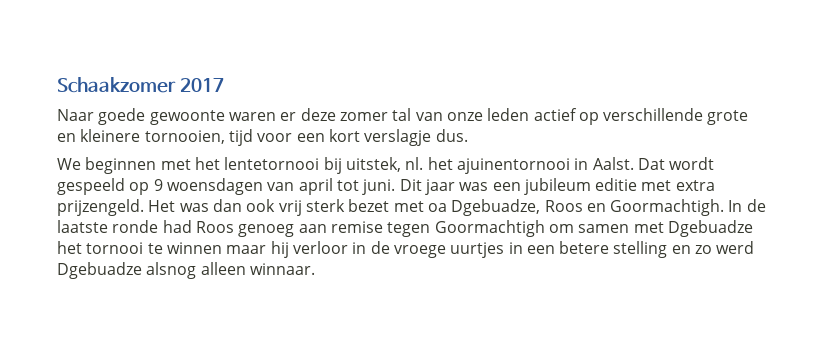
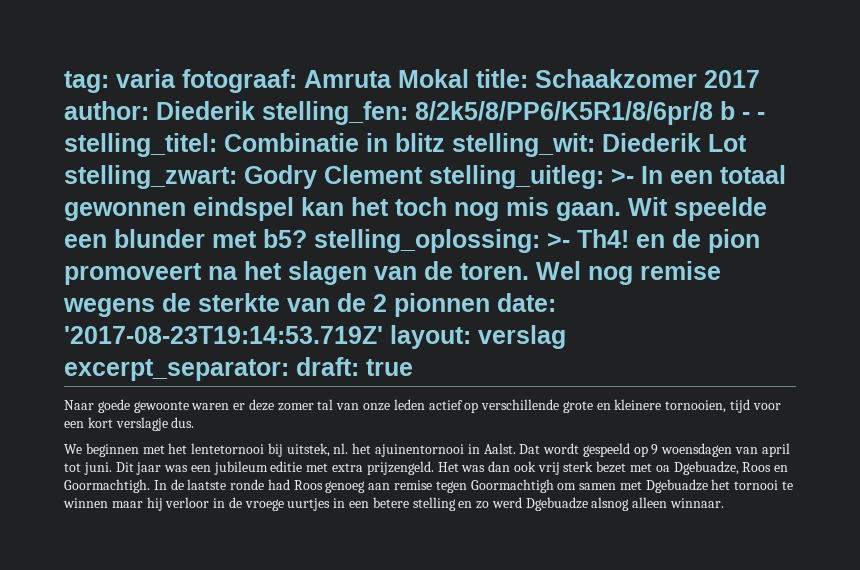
[57,77,225,93] Schaakzomer 2017 -> [64,69,760,93] [64,101,765,125] [64,133,747,157] [64,165,786,189] [64,197,767,221] [64,229,760,253] [64,261,721,285] [63,293,556,317] [64,325,566,349] [64,357,413,381] tag: varia fotograaf: Amruta Mokal title: Schaakzomer 2017 author: Diederik stelling_fen: 8/2k5/8/PP6/K5R1/8/6pr/8 b - - stelling_titel: Combinatie in blitz stelling_wit: Diederik Lot stelling_zwart: Godry Clement stelling_uitleg: >- In een totaal gewonnen eindspel kan het toch nog mis gaan. Wit speelde een blunder met b5? stelling_oplossing: >- Th4! en de pion promoveert na het slagen van de toren. Wel nog remise wegens de sterkte van de 2 pionnen date: '2017-08-23T19:14:53.719Z' layout: verslag excerpt_separator: draft: true

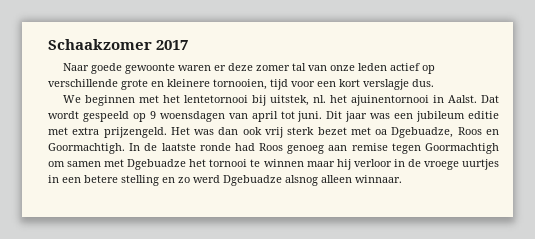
[64,69,760,93] [64,101,765,125] [64,133,747,157] [64,165,786,189] [64,197,767,221] [64,229,760,253] [64,261,721,285] [63,293,556,317] [64,325,566,349] [64,357,413,381] tag: varia fotograaf: Amruta Mokal title: Schaakzomer 2017 author: Diederik stelling_fen: 8/2k5/8/PP6/K5R1/8/6pr/8 b - - stelling_titel: Combinatie in blitz stelling_wit: Diederik Lot stelling_zwart: Godry Clement stelling_uitleg: >- In een totaal gewonnen eindspel kan het toch nog mis gaan. Wit speelde een blunder met b5? stelling_oplossing: >- Th4! en de pion promoveert na het slagen van de toren. Wel nog remise wegens de sterkte van de 2 pionnen date: '2017-08-23T19:14:53.719Z' layout: verslag excerpt_separator: draft: true -> [48,39,189,50] Schaakzomer 2017

